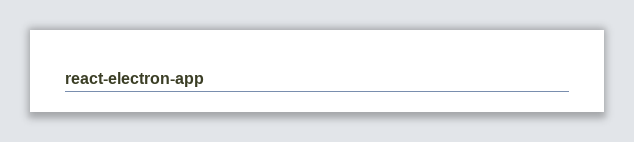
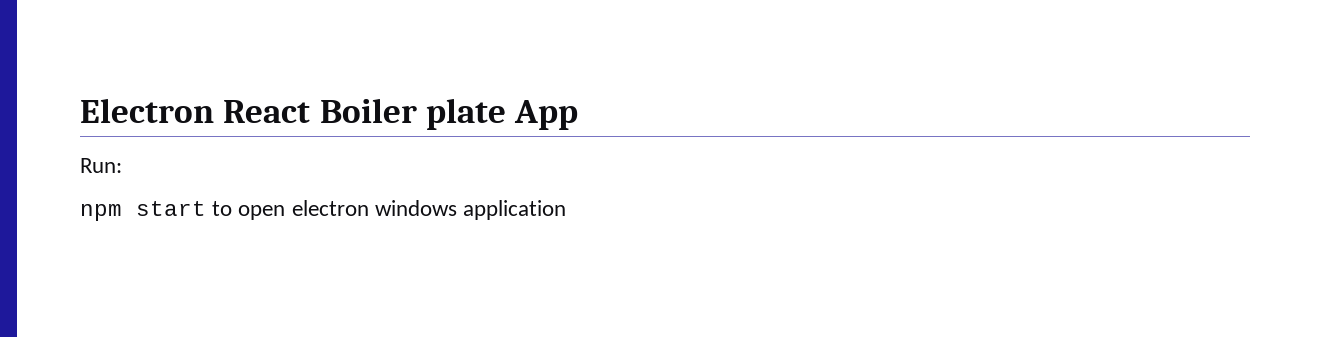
[65,72,204,87] react-electron-app -> [80,98,579,130] [80,158,122,173] [80,200,567,221] Electron React Boiler plate App // Run: // npm start to open electron windows application

